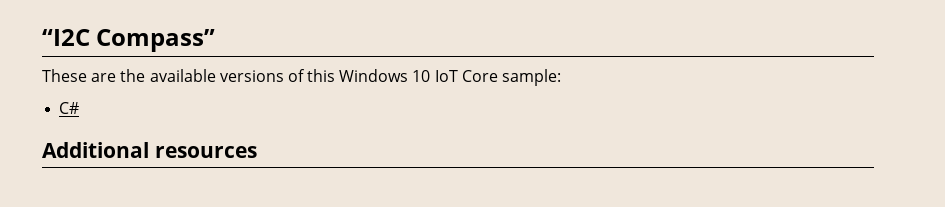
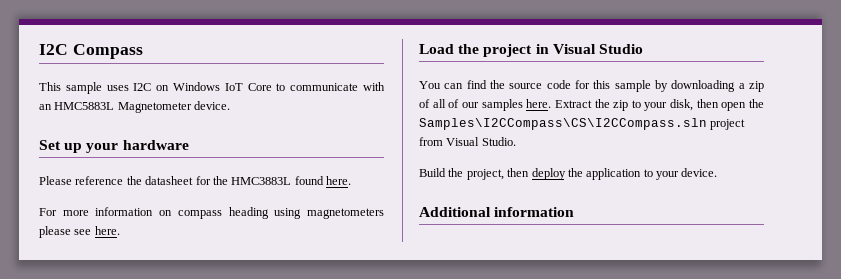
[42,29,216,52] [42,69,562,86] [59,102,80,114] “I2C Compass” // These are the available versions of this Windows 10 IoT Core sample: // C# -> [39,44,143,59] [39,82,386,94] [39,101,231,113] [39,140,189,153] [39,176,351,185] [39,207,385,219] [39,226,120,238] [419,44,643,57] [419,80,764,92] [419,99,764,111] [419,118,746,130] [419,137,516,146] [419,168,718,180] I2C Compass // This sample uses I2C on Windows IoT Core to communicate with an HMC5883L Magnetometer device. // Set up your hardware // Please reference the datasheet for the HMC3883L found here. // For more information on compass heading using magnetometers please see here. // Load the project in Visual Studio // You can find the source code for this sample by downloading a zip of all of our samples here. Extract the zip to your disk, then open the Samples\I2CCompass\CS\I2CCompass.sln project from Visual Studio. // Build the project, then deploy the application to your device.
[154,146,257,158] resources -> [494,207,575,217] information

